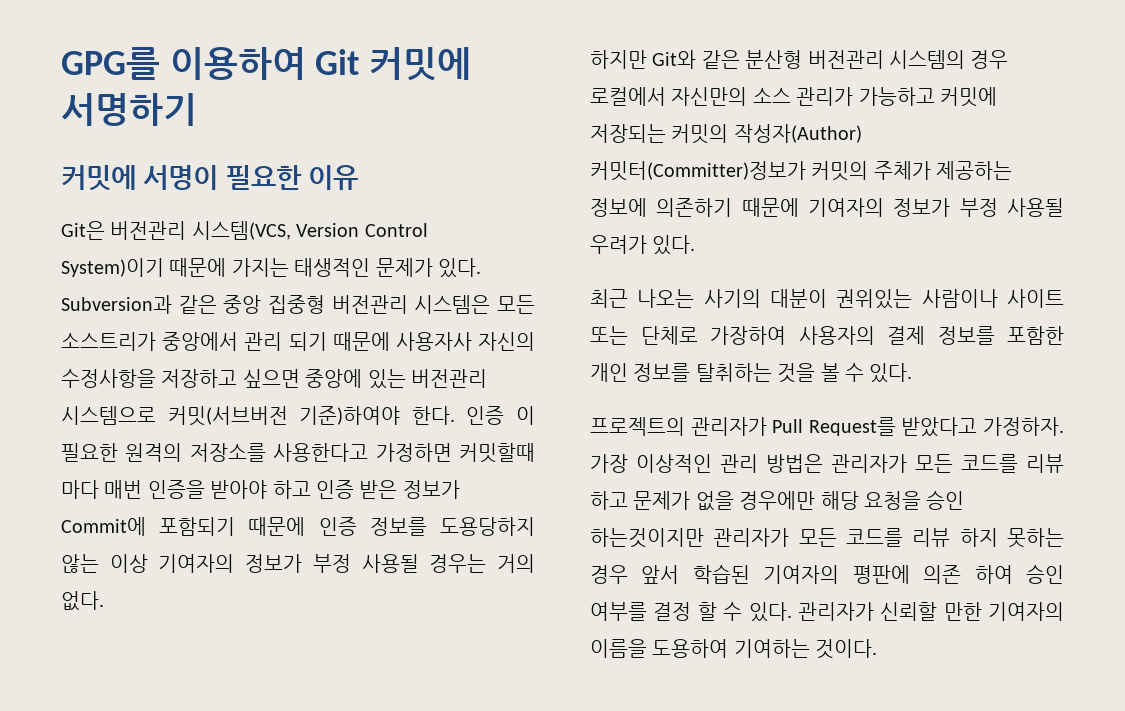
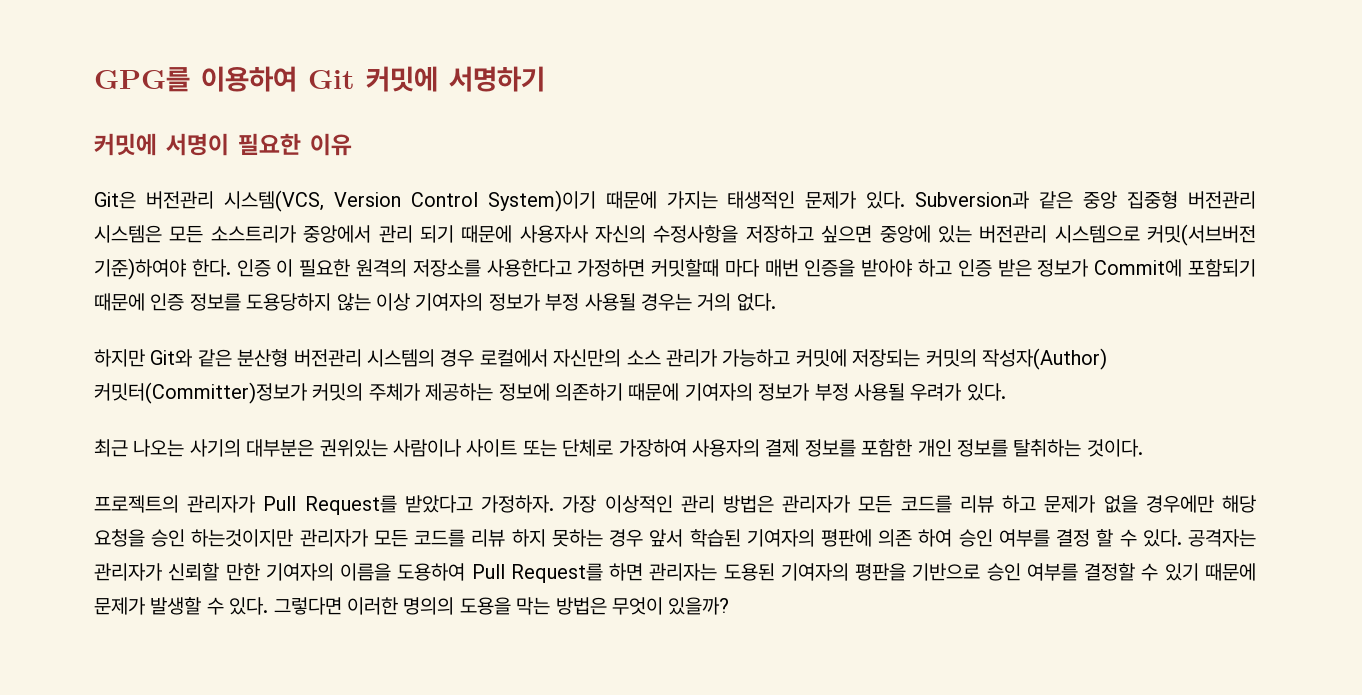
[770,289,827,308] 대분이 -> [246,439,315,457] 대부분은
[777,363,913,383] 것을 볼 수 있다. -> [1086,439,1143,457] 것이다.
(792, 612) none -> [1188,529,1257,547] 공격자는
[733,639,878,659] 기여하는 것이다. -> [471,563,1257,583] [94,597,730,615] Pull Request를 하면 관리자는 도용된 기여자의 평판을 기반으로 승인 여부를 결정할 수 있기 때문에 문제가 발생할 수 있다. 그렇다면 이러한 명의의 도용을 막는 방법은 무엇이 있을까?

